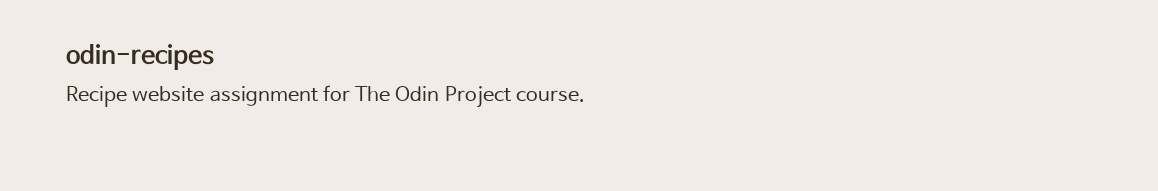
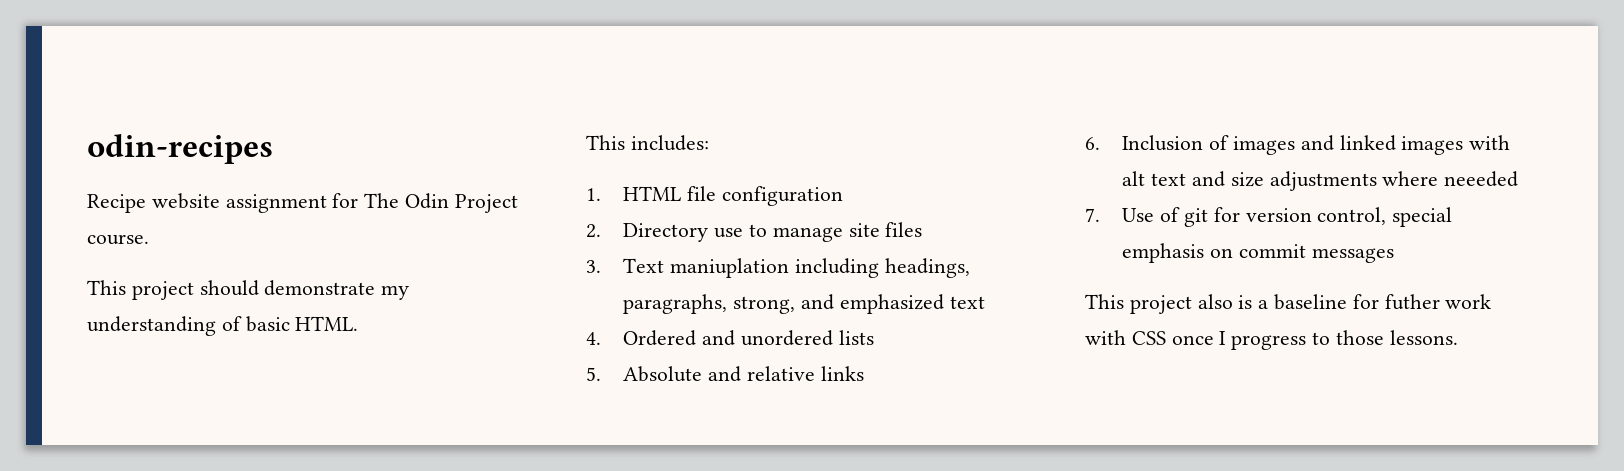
(585, 96) none -> [87,280,410,300] [87,316,359,336] [586,135,709,151] [586,186,843,206] [586,222,923,242] [586,258,970,278] [623,294,985,314] [586,330,874,346] [586,366,864,382] [1085,135,1511,155] [1122,171,1519,191] [1085,207,1453,227] [1122,243,1394,263] [1085,294,1492,314] [1085,330,1458,350] // This project should demonstrate my understanding of basic HTML. // This includes: // 1. HTML file configuration // 2. Directory use to manage site files // 3. Text maniuplation including headings, paragraphs, strong, and emphasized text // 4. Ordered and unordered lists // 5. Absolute and relative links // 6. Inclusion of images and linked images with alt text and size adjustments where neeeded // 7. Use of git for version control, special emphasis on commit messages // This project also is a baseline for futher work with CSS once I progress to those lessons.

